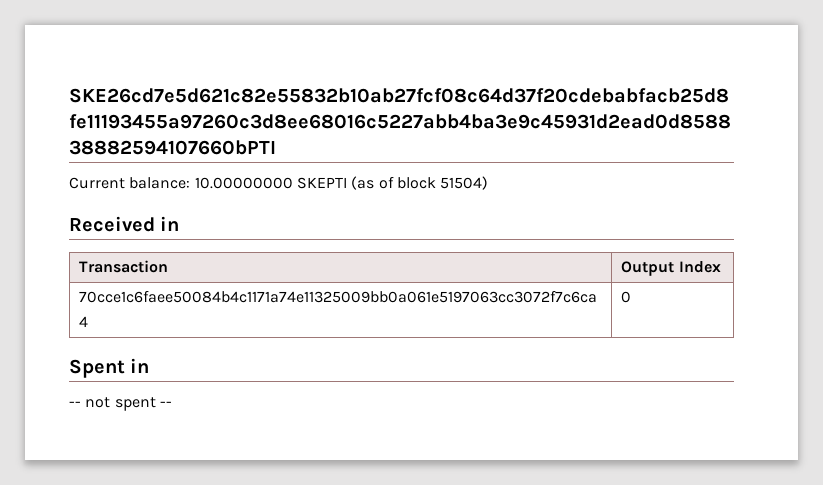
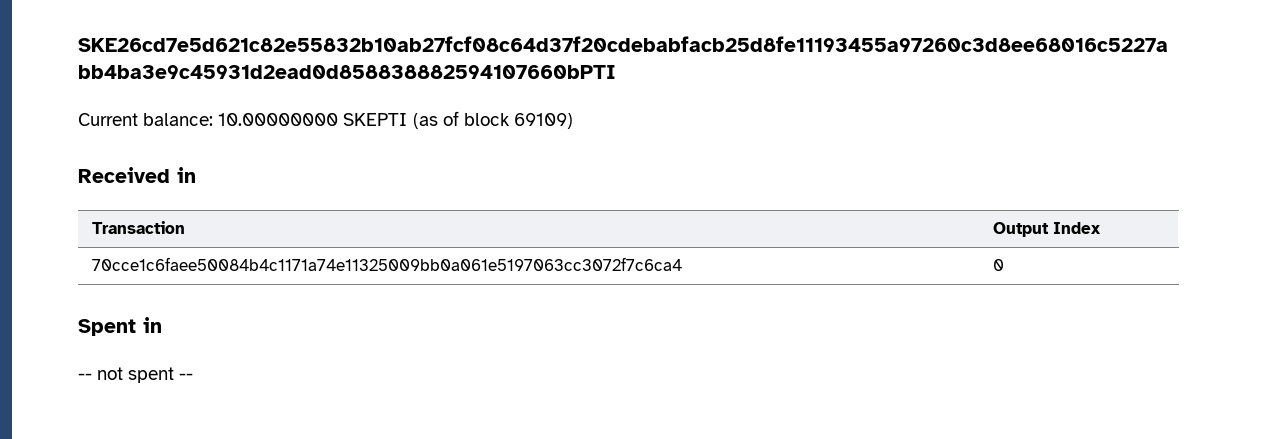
[440,176,489,190] 51504) -> [513,113,573,129] 69109)

